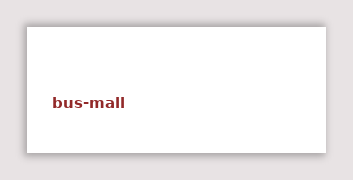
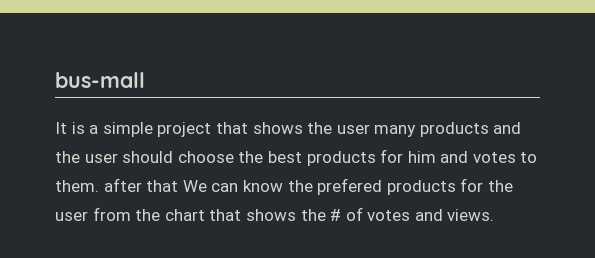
(125, 102) none -> [55,122,522,137] [55,149,538,166] [55,178,513,195] [55,207,495,221] // It is a simple project that shows the user many products and the user should choose the best products for him and votes to them. after that We can know the prefered products for the user from the chart that shows the # of votes and views.

